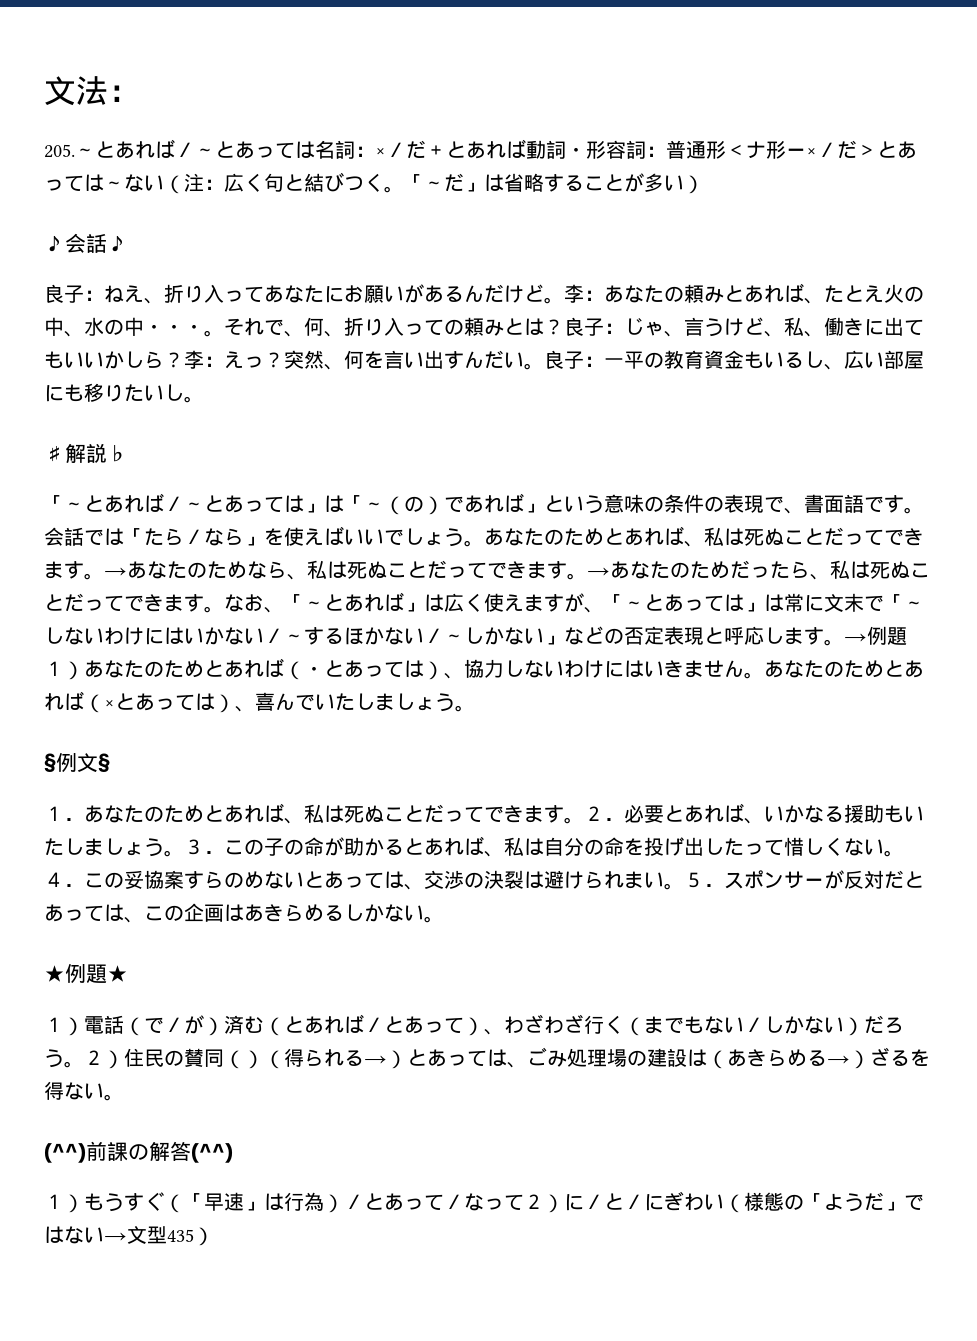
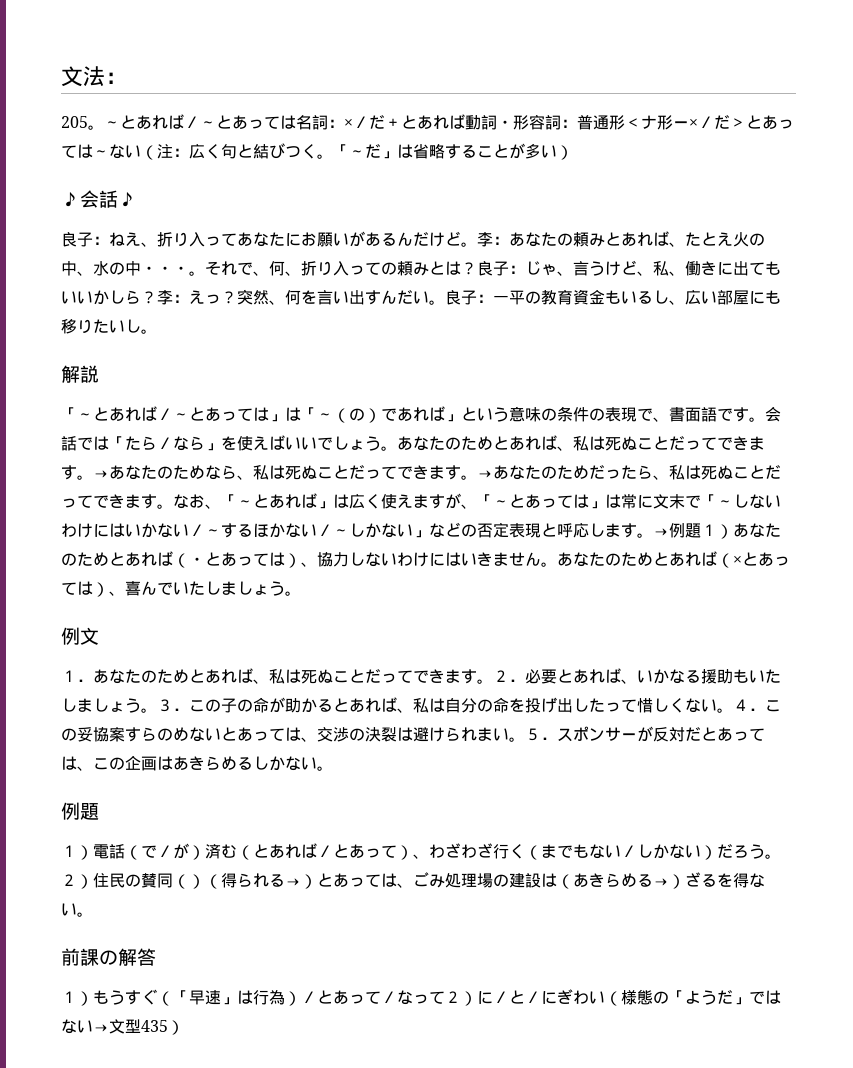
[44,144,75,158] 205. -> [61,116,104,130] 205。
[44,445,65,462] ♯ -> (157, 331) none
[107,445,128,462] ♭ -> (99, 374) none
[44,753,56,773] § -> (301, 593) none
[98,753,110,773] § -> (99, 636) none
[44,964,128,984] ★例題★ -> [61,802,99,820] 例題
[44,1143,86,1163] (^^) -> (93, 914) none
[191,1143,233,1163] (^^) -> (156, 957) none

